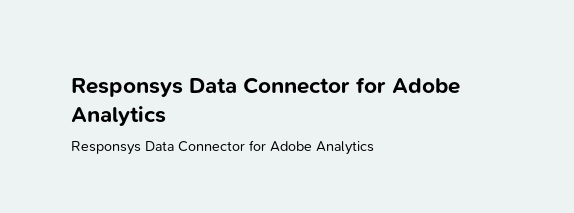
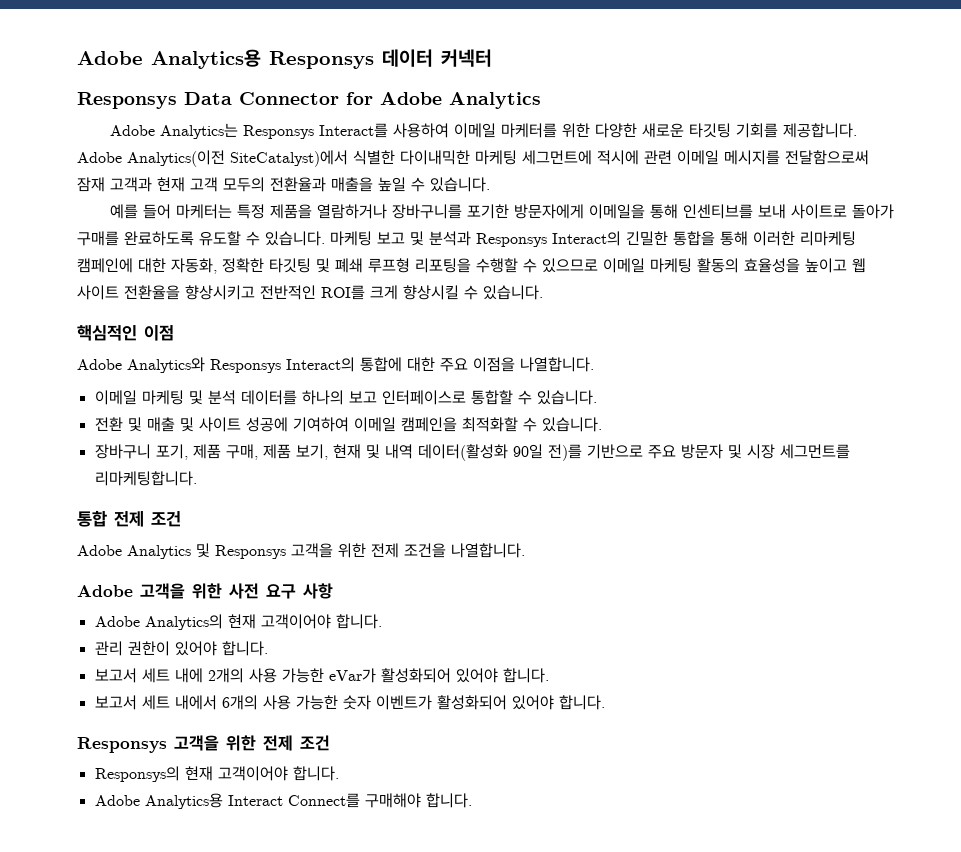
(71, 87) none -> [77,49,492,69] Adobe Analytics용 Responsys 데이터 커넥터 //
[71,140,374,155] Responsys Data Connector for Adobe Analytics -> [110,123,858,139] [77,150,869,167] [77,177,490,192] [110,204,895,219] [77,231,856,247] [77,258,866,274] [77,285,543,300] [77,325,174,341] [77,357,594,373] [94,390,597,405] [94,417,602,432] [94,444,850,461] [94,471,197,486] [77,510,181,527] [77,543,525,559] [77,583,333,599] [94,614,382,630] [94,641,268,656] [94,668,549,683] [94,695,605,710] [77,735,330,753] [94,766,339,782] [94,793,472,809] Adobe Analytics는 Responsys Interact를 사용하여 이메일 마케터를 위한 다양한 새로운 타깃팅 기회를 제공합니다. Adobe Analytics(이전 SiteCatalyst)에서 식별한 다이내믹한 마케팅 세그먼트에 적시에 관련 이메일 메시지를 전달함으로써 잠재 고객과 현재 고객 모두의 전환율과 매출을 높일 수 있습니다. // 예를 들어 마케터는 특정 제품을 열람하거나 장바구니를 포기한 방문자에게 이메일을 통해 인센티브를 보내 사이트로 돌아가 구매를 완료하도록 유도할 수 있습니다. 마케팅 보고 및 분석과 Responsys Interact의 긴밀한 통합을 통해 이러한 리마케팅 캠페인에 대한 자동화, 정확한 타깃팅 및 폐쇄 루프형 리포팅을 수행할 수 있으므로 이메일 마케팅 활동의 효율성을 높이고 웹 사이트 전환율을 향상시키고 전반적인 ROI를 크게 향상시킬 수 있습니다. // 핵심적인 이점 // Adobe Analytics와 Responsys Interact의 통합에 대한 주요 이점을 나열합니다. // 이메일 마케팅 및 분석 데이터를 하나의 보고 인터페이스로 통합할 수 있습니다. // 전환 및 매출 및 사이트 성공에 기여하여 이메일 캠페인을 최적화할 수 있습니다. // 장바구니 포기, 제품 구매, 제품 보기, 현재 및 내역 데이터(활성화 90일 전)를 기반으로 주요 방문자 및 시장 세그먼트를 리마케팅합니다. // 통합 전제 조건 // Adobe Analytics 및 Responsys 고객을 위한 전제 조건을 나열합니다. // Adobe 고객을 위한 사전 요구 사항 // Adobe Analytics의 현재 고객이어야 합니다. // 관리 권한이 있어야 합니다. // 보고서 세트 내에 2개의 사용 가능한 eVar가 활성화되어 있어야 합니다. // 보고서 세트 내에서 6개의 사용 가능한 숫자 이벤트가 활성화되어 있어야 합니다. // Responsys 고객을 위한 전제 조건 // Responsys의 현재 고객이어야 합니다. // Adobe Analytics용 Interact Connect를 구매해야 합니다.

